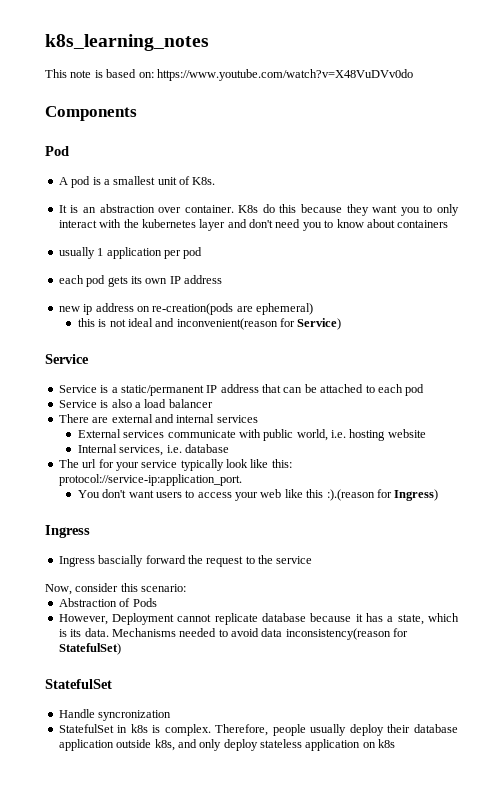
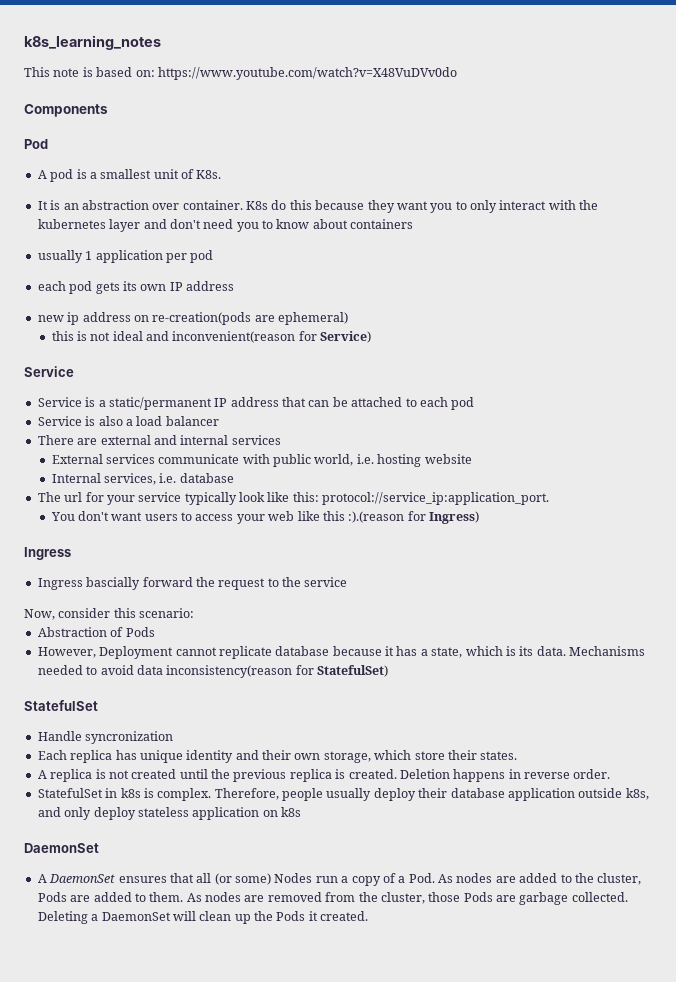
[58,474,242,486] protocol://service-ip:application_port. -> [322,492,550,505] protocol://service_ip:application_port.
(172, 715) none -> [37,750,518,763] [37,769,611,782] // Each replica has unique identity and their own storage, which store their states. // A replica is not created until the previous replica is created. Deletion happens in reverse order.
(396, 743) none -> [24,843,99,853] [37,873,642,886] [37,892,628,905] [37,911,369,924] // DaemonSet // A DaemonSet ensures that all (or some) Nodes run a copy of a Pod. As nodes are added to the cluster, Pods are added to them. As nodes are removed from the cluster, those Pods are garbage collected. Deleting a DaemonSet will clean up the Pods it created.

